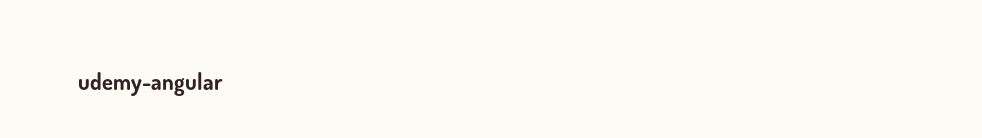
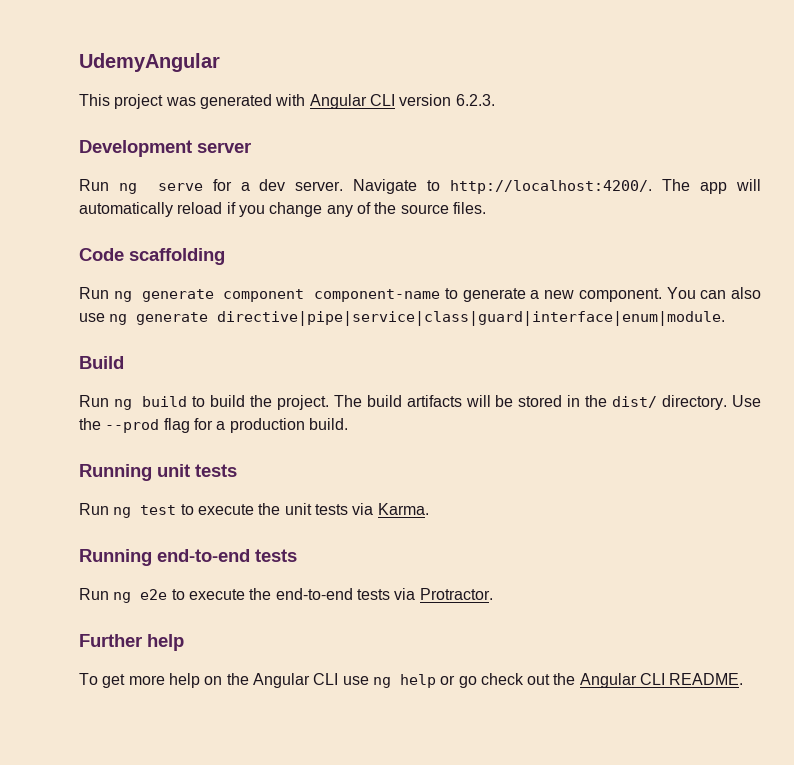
[78,72,223,96] udemy-angular -> [79,53,220,72] [79,94,495,109] [79,140,251,157] [79,179,762,194] [79,202,486,217] [79,248,225,265] [79,287,761,302] [79,311,726,326] [79,356,124,369] [79,395,761,410] [79,418,348,433] [79,464,237,481] [79,503,429,518] [79,549,297,566] [79,588,493,603] [79,634,184,651] [79,673,744,688] UdemyAngular // This project was generated with Angular CLI version 6.2.3. // Development server // Run ng serve for a dev server. Navigate to http://localhost:4200/. The app will automatically reload if you change any of the source files. // Code scaffolding // Run ng generate component component-name to generate a new component. You can also use ng generate directive|pipe|service|class|guard|interface|enum|module. // Build // Run ng build to build the project. The build artifacts will be stored in the dist/ directory. Use the --prod flag for a production build. // Running unit tests // Run ng test to execute the unit tests via Karma. // Running end-to-end tests // Run ng e2e to execute the end-to-end tests via Protractor. // Further help // To get more help on the Angular CLI use ng help or go check out the Angular CLI README.

